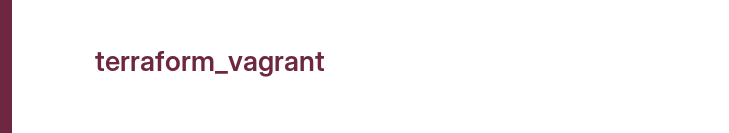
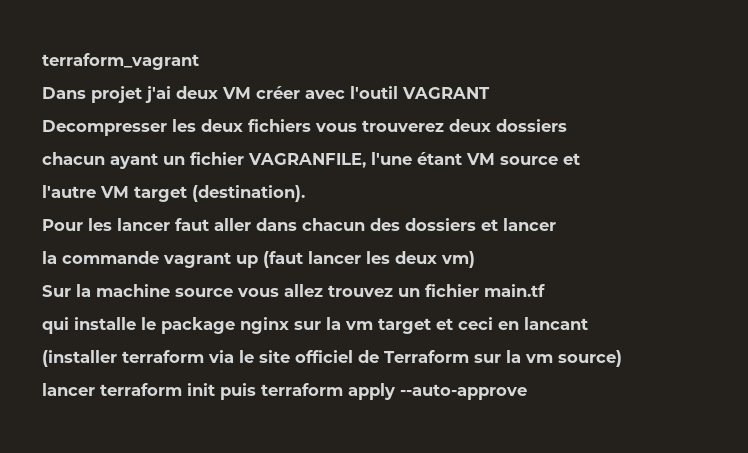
(325, 64) none -> [42,86,490,103] [42,119,567,136] [42,152,580,169] [42,185,305,202] [42,218,556,231] [42,251,475,268] [42,284,545,297] [42,317,588,334] [42,350,622,367] [42,383,527,400] // Dans projet j'ai deux VM créer avec l'outil VAGRANT // Decompresser les deux fichiers vous trouverez deux dossiers // chacun ayant un fichier VAGRANFILE, l'une étant VM source et // l'autre VM target (destination). // Pour les lancer faut aller dans chacun des dossiers et lancer // la commande vagrant up (faut lancer les deux vm) // Sur la machine source vous allez trouvez un fichier main.tf // qui installe le package nginx sur la vm target et ceci en lancant // (installer terraform via le site officiel de Terraform sur la vm source) // lancer terraform init puis terraform apply --auto-approve

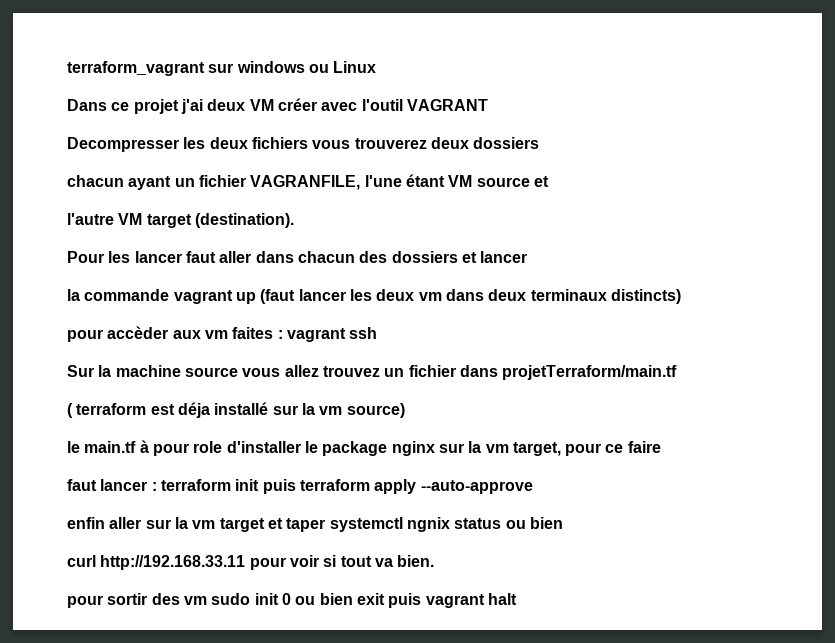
(199, 61) none -> [208,61,377,73] sur windows ou Linux
(86, 93) none -> [111,102,130,111] ce
[441,251,475,268] vm) -> [418,289,681,304] [67,326,378,342] vm dans deux terminaux distincts) // pour accèder aux vm faites : vagrant ssh
[484,284,545,297] [42,317,136,334] main.tf // qui installe -> [459,365,678,380] [67,402,405,418] [67,440,301,456] dans projetTerraform/main.tf // ( terraform est déja installé sur la vm source) // le main.tf à pour role d'installer
[378,317,588,334] [42,350,622,367] [42,383,95,396] target et ceci en lancant // (installer terraform via le site officiel de Terraform sur la vm source) // lancer -> [512,441,661,456] [67,479,157,491] target, pour ce faire // faut lancer :
(527, 392) none -> [67,517,563,532] [67,555,435,570] [67,593,517,608] // enfin aller sur la vm target et taper systemctl ngnix status ou bien // curl http://192.168.33.11 pour voir si tout va bien. // pour sortir des vm sudo init 0 ou bien exit puis vagrant halt

